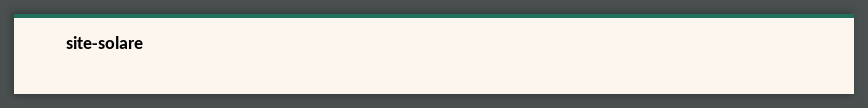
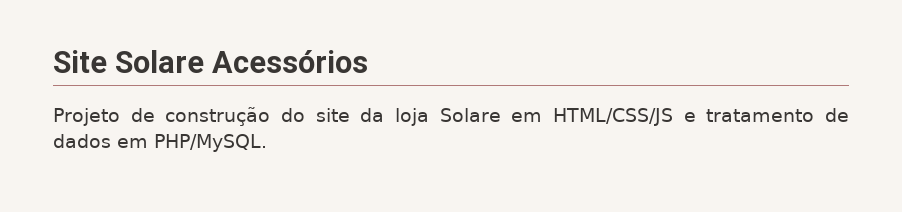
[66,36,143,49] site-solare -> [53,50,369,73] [53,107,849,126] [53,134,267,152] Site Solare Acessórios // Projeto de construção do site da loja Solare em HTML/CSS/JS e tratamento de dados em PHP/MySQL.

